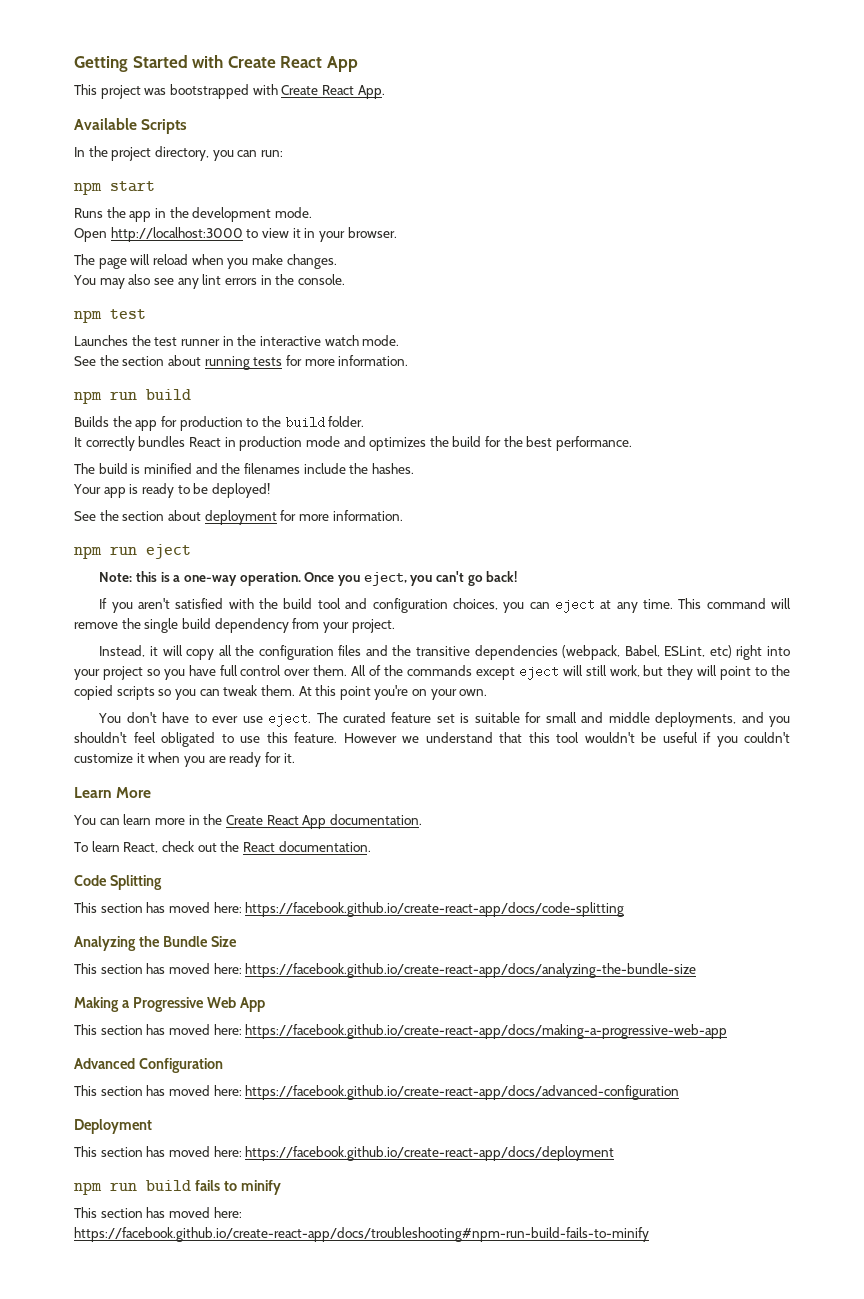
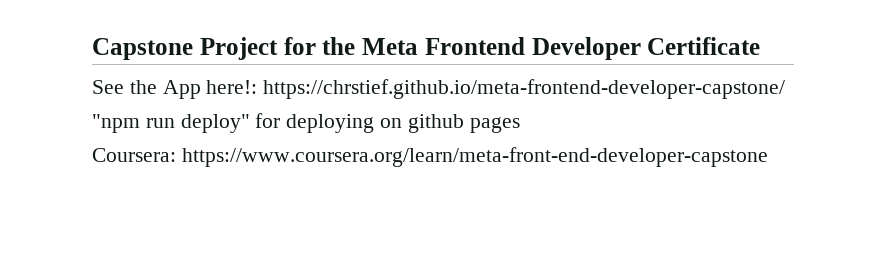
[74,55,358,72] [74,84,385,99] [74,118,188,134] [74,146,283,161] [74,181,155,195] [74,207,312,222] [74,227,397,242] [74,254,337,269] [73,274,345,289] [74,309,146,323] [74,335,400,346] [74,355,409,370] [74,389,191,404] [74,416,365,431] [74,436,633,451] [74,463,414,474] [73,483,270,498] [74,510,403,525] [74,544,191,559] [99,571,518,586] [99,598,791,613] [74,618,395,633] [99,645,791,660] [74,665,791,680] [74,685,488,700] [98,712,791,727] [74,732,790,747] [74,752,295,767] [74,787,152,798] [73,814,422,829] [74,841,371,853] [74,875,162,890] [74,902,625,917] [74,936,237,951] [74,963,697,978] [74,997,265,1012] [74,1024,728,1039] [74,1058,223,1073] [74,1085,680,1100] [74,1119,152,1134] [74,1146,615,1161] [74,1180,281,1195] [74,1207,242,1218] [74,1227,649,1242] Getting Started with Create React App // This project was bootstrapped with Create React App. // Available Scripts // In the project directory, you can run: // npm start // Runs the app in the development mode. // Open http://localhost:3000 to view it in your browser. // The page will reload when you make changes. // You may also see any lint errors in the console. // npm test // Launches the test runner in the interactive watch mode. // See the section about running tests for more information. // npm run build // Builds the app for production to the build folder. // It correctly bundles React in production mode and optimizes the build for the best performance. // The build is minified and the filenames include the hashes. // Your app is ready to be deployed! // See the section about deployment for more information. // npm run eject // Note: this is a one-way operation. Once you eject, you can't go back! // If you aren't satisfied with the build tool and configuration choices, you can eject at any time. This command will remove the single build dependency from your project. // Instead, it will copy all the configuration files and the transitive dependencies (webpack, Babel, ESLint, etc) right into your project so you have full control over them. All of the commands except eject will still work, but they will point to the copied scripts so you can tweak them. At this point you're on your own. // You don't have to ever use eject. The curated feature set is suitable for small and middle deployments, and you shouldn't feel obligated to use this feature. However we understand that this tool wouldn't be useful if you couldn't customize it when you are ready for it. // Learn More // You can learn more in the Create React App documentation. // To learn React, check out the React documentation. // Code Splitting // This section has moved here: https://facebook.github.io/create-react-app/docs/code-splitting // Analyzing the Bundle Size // This section has moved here: https://facebook.github.io/create-react-app/docs/analyzing-the-bundle-size // Making a Progressive Web App // This section has moved here: https://facebook.github.io/create-react-app/docs/making-a-progressive-web-app // Advanced Configuration // This section has moved here: https://facebook.github.io/create-react-app/docs/advanced-configuration // Deployment // This section has moved here: https://facebook.github.io/create-react-app/docs/deployment // npm run build fails to minify // This section has moved here: https://facebook.github.io/create-react-app/docs/troubleshooting#npm-run-build-fails-to-minify -> [92,37,761,60] [92,79,786,99] [92,113,520,133] [92,147,768,167] Capstone Project for the Meta Frontend Developer Certificate // See the App here!: https://chrstief.github.io/meta-frontend-developer-capstone/ // "npm run deploy" for deploying on github pages // Coursera: https://www.coursera.org/learn/meta-front-end-developer-capstone

